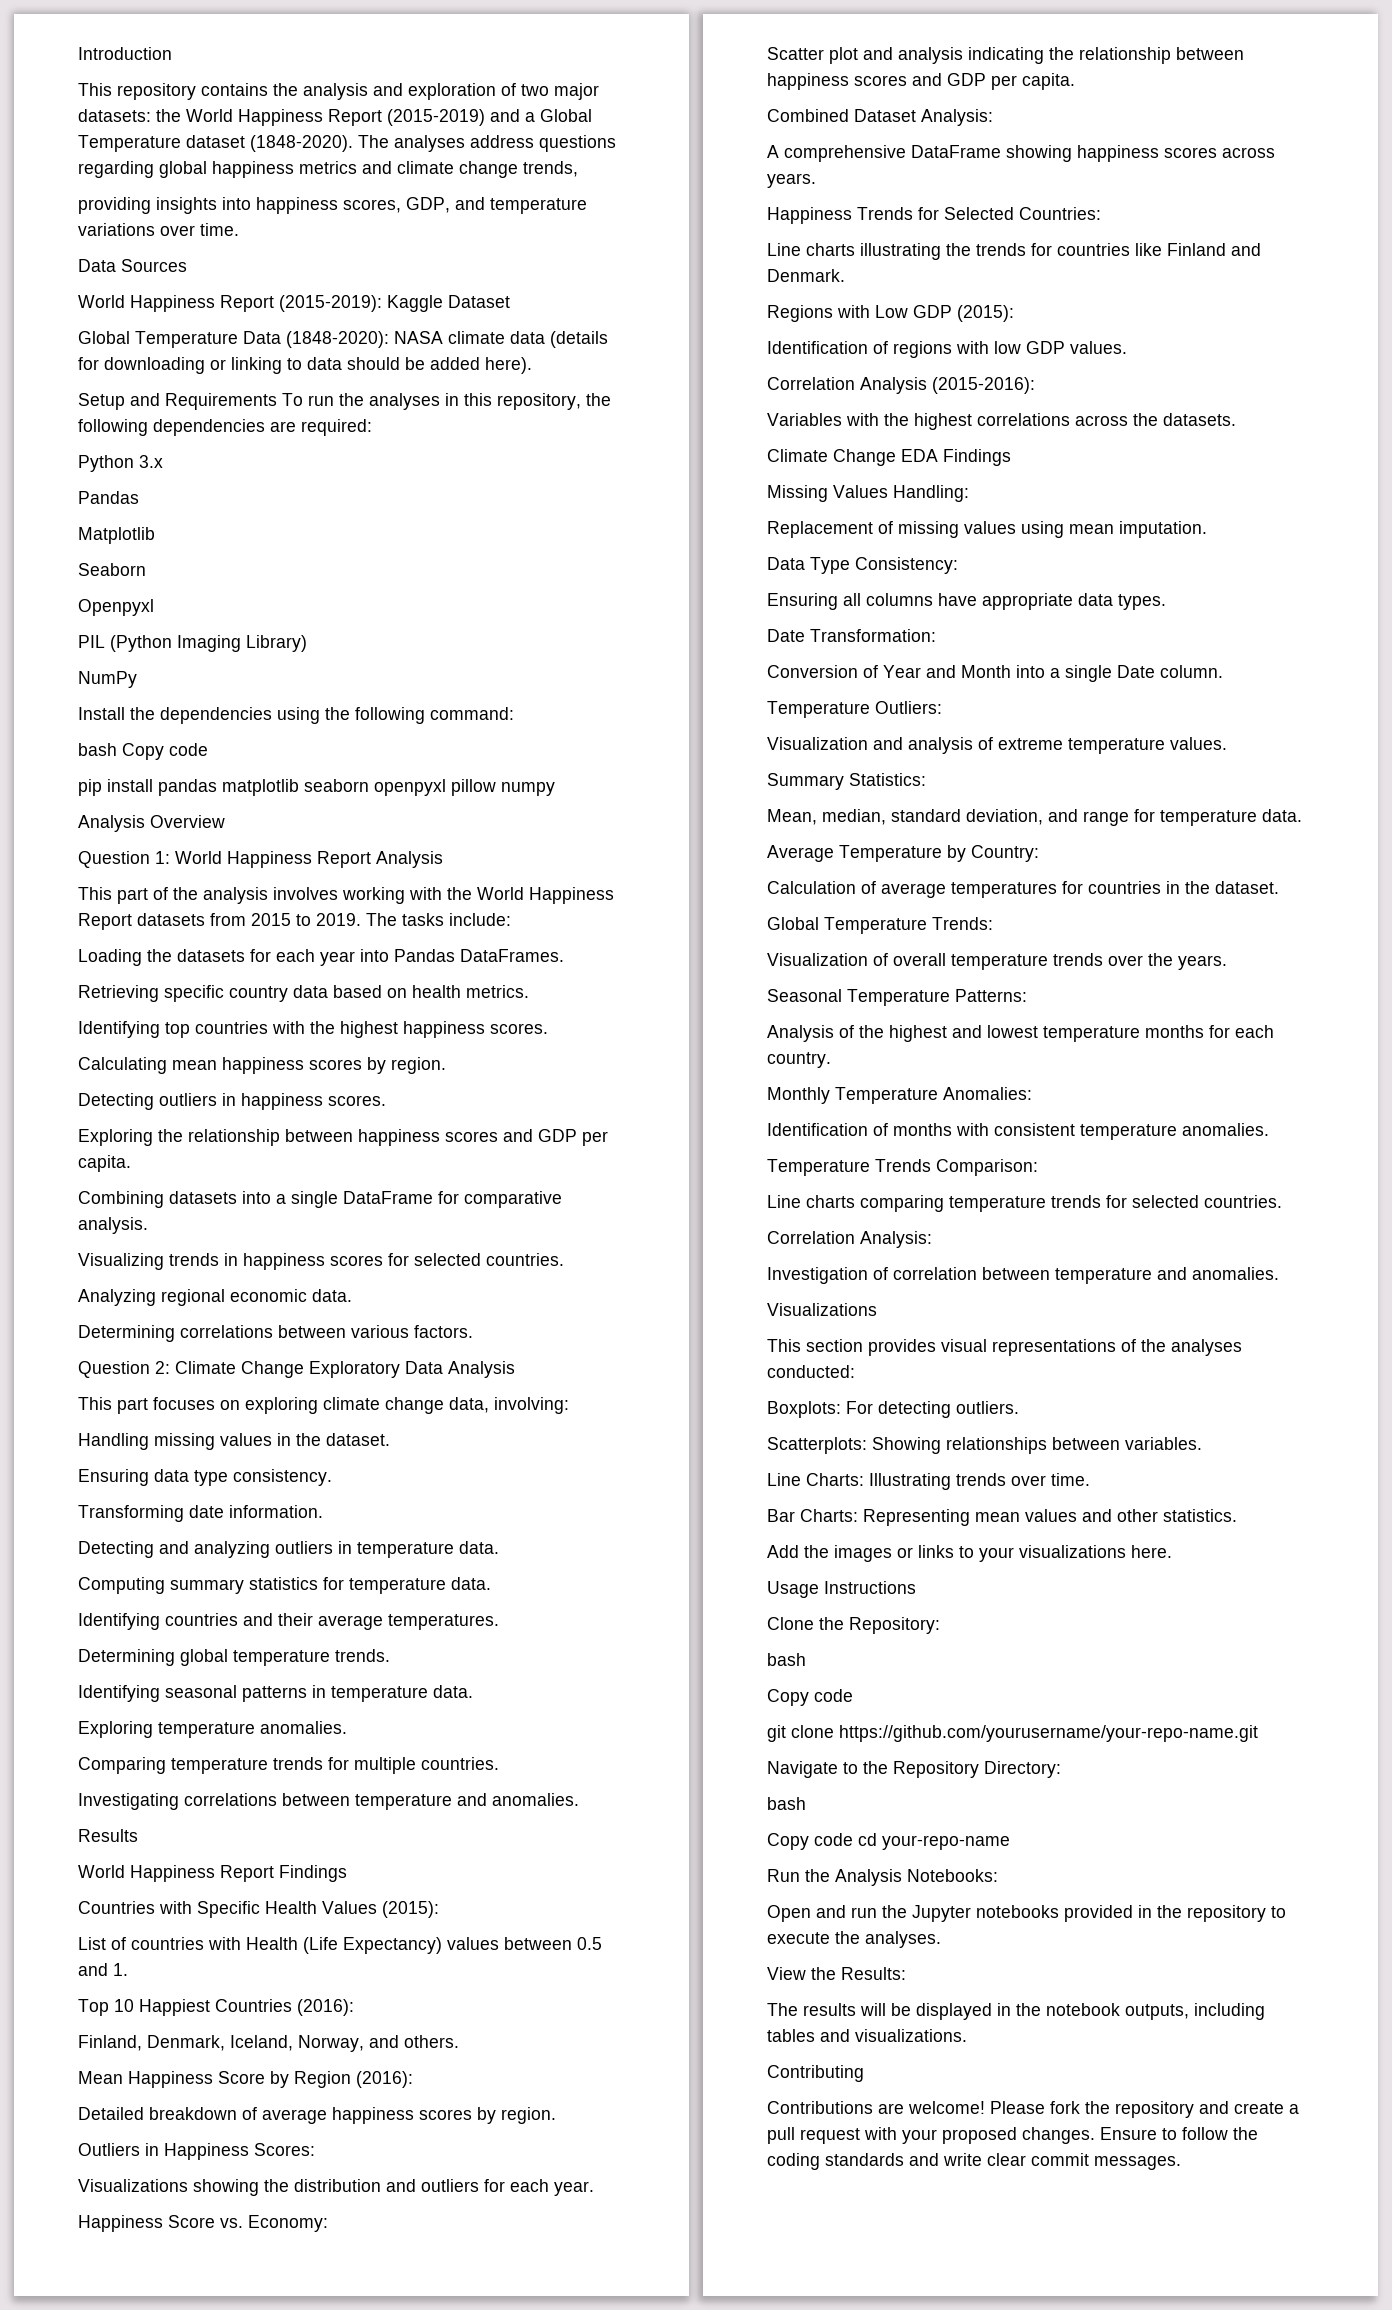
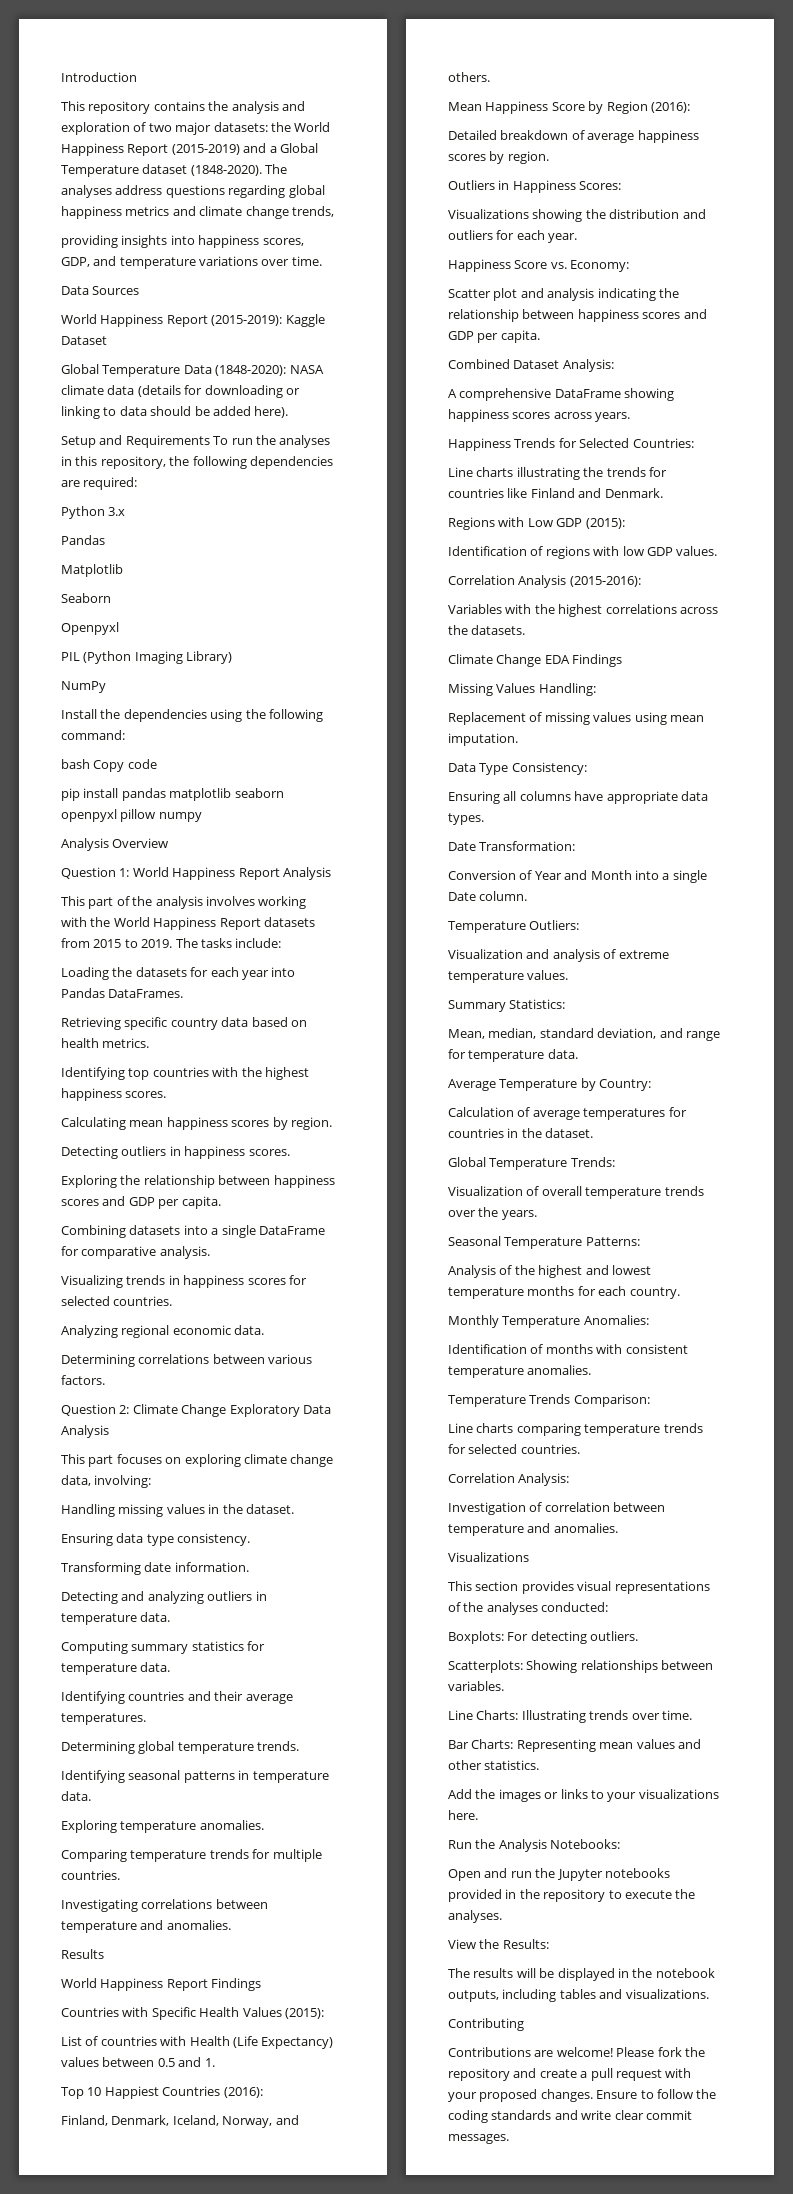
[767,1581,916,1598] [767,1617,940,1634] [767,1653,806,1666] [767,1689,853,1706] [767,1725,1258,1742] [767,1761,1061,1778] [767,1797,806,1810] [767,1833,1010,1850] // Usage Instructions // Clone the Repository: // bash // Copy code // git clone https://github.com/yourusername/your-repo-name.git // Navigate to the Repository Directory: // bash // Copy code cd your-repo-name -> (478, 1815) none

